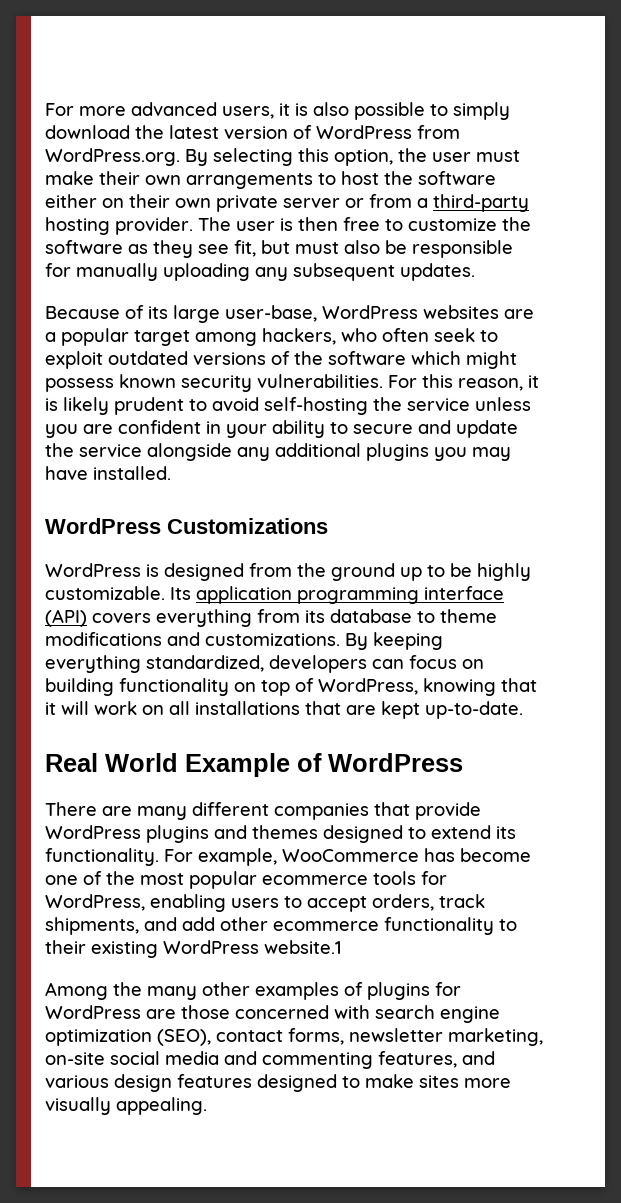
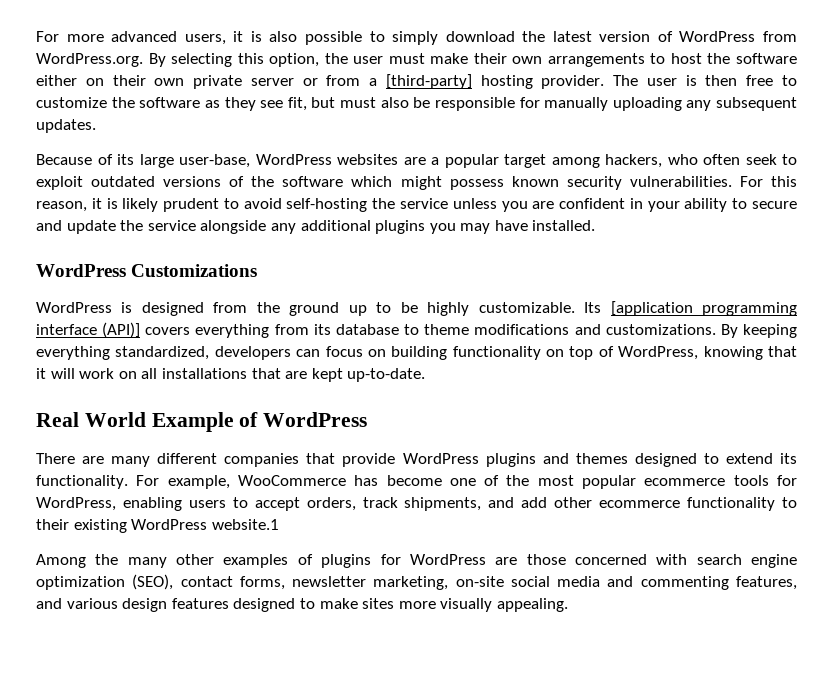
[433,194,529,212] third-party -> [385,74,472,89] [third-party]
[196,586,292,604] application -> [610,301,693,316] [application
[45,609,87,627] (API) -> [102,322,141,338] (API)]

